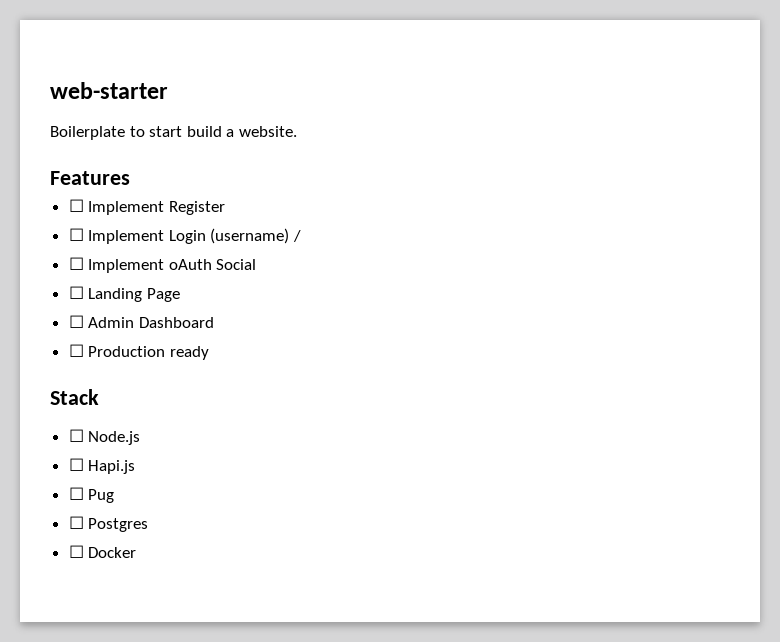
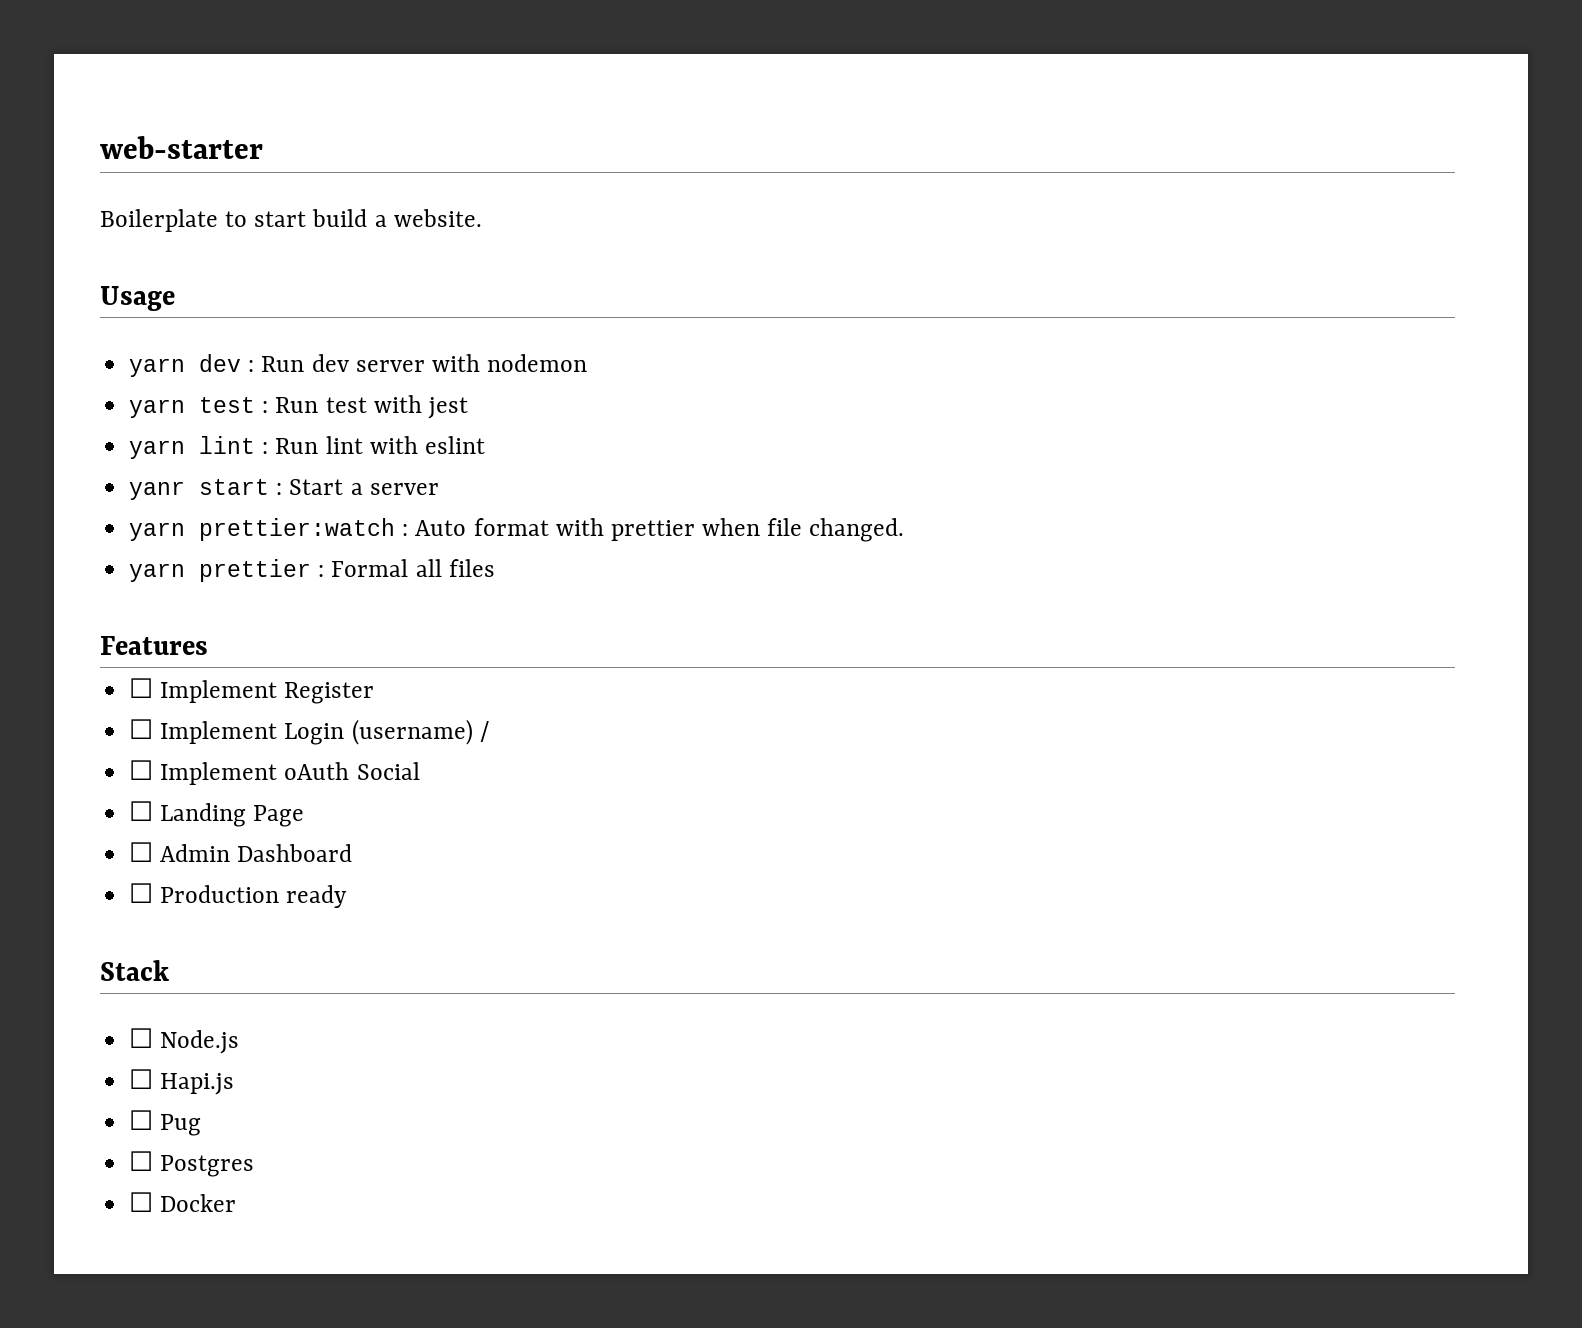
(297, 131) none -> [100,286,175,311] [129,354,588,377] [129,395,468,419] [129,436,485,459] [129,479,439,500] [129,518,905,542] [129,559,495,582] // Usage // yarn dev : Run dev server with nodemon // yarn test : Run test with jest // yarn lint : Run lint with eslint // yanr start : Start a server // yarn prettier:watch : Auto format with prettier when file changed. // yarn prettier : Formal all files

